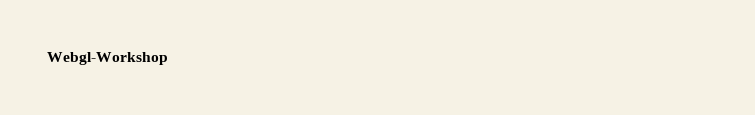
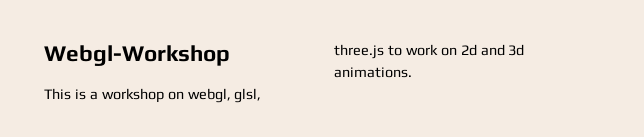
(168, 58) none -> [44,88,262,103] [334,44,525,59] [334,67,412,78] // This is a workshop on webgl, glsl, three.js to work on 2d and 3d animations.

